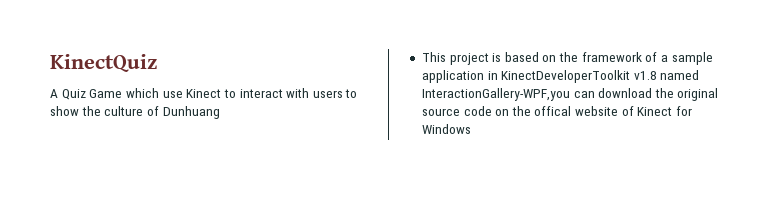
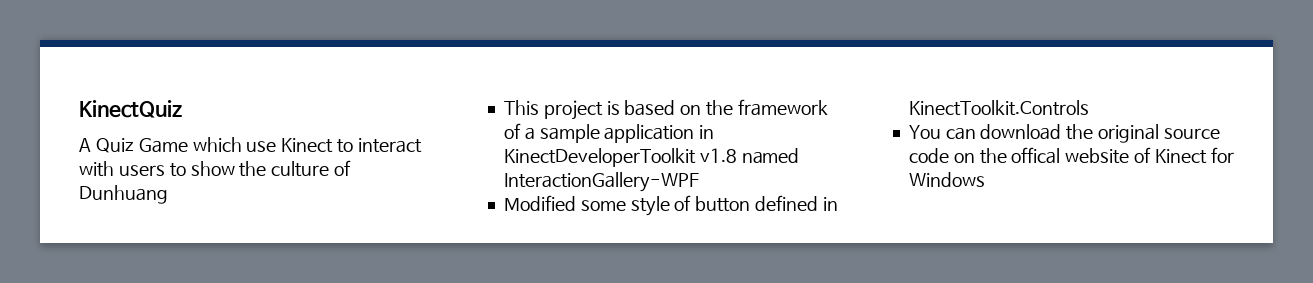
[421,88,570,101] InteractionGallery-WPF,you -> [503,172,699,192] [503,195,838,216] [908,100,1089,116] [908,125,941,139] InteractionGallery-WPF // Modified some style of button defined in KinectToolkit.Controls // You

